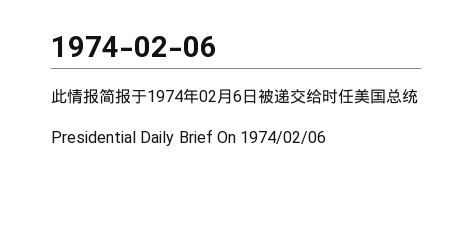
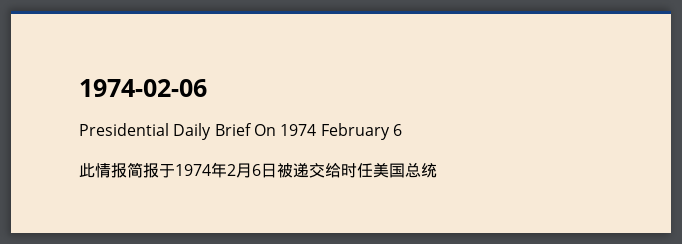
(217, 46) none -> [79,123,402,140] // Presidential Daily Brief On 1974 February 6
[199,90,217,102] 02 -> [227,164,236,176] 2
[51,129,327,146] // Presidential Daily Brief On 1974/02/06 -> (437, 170) none

